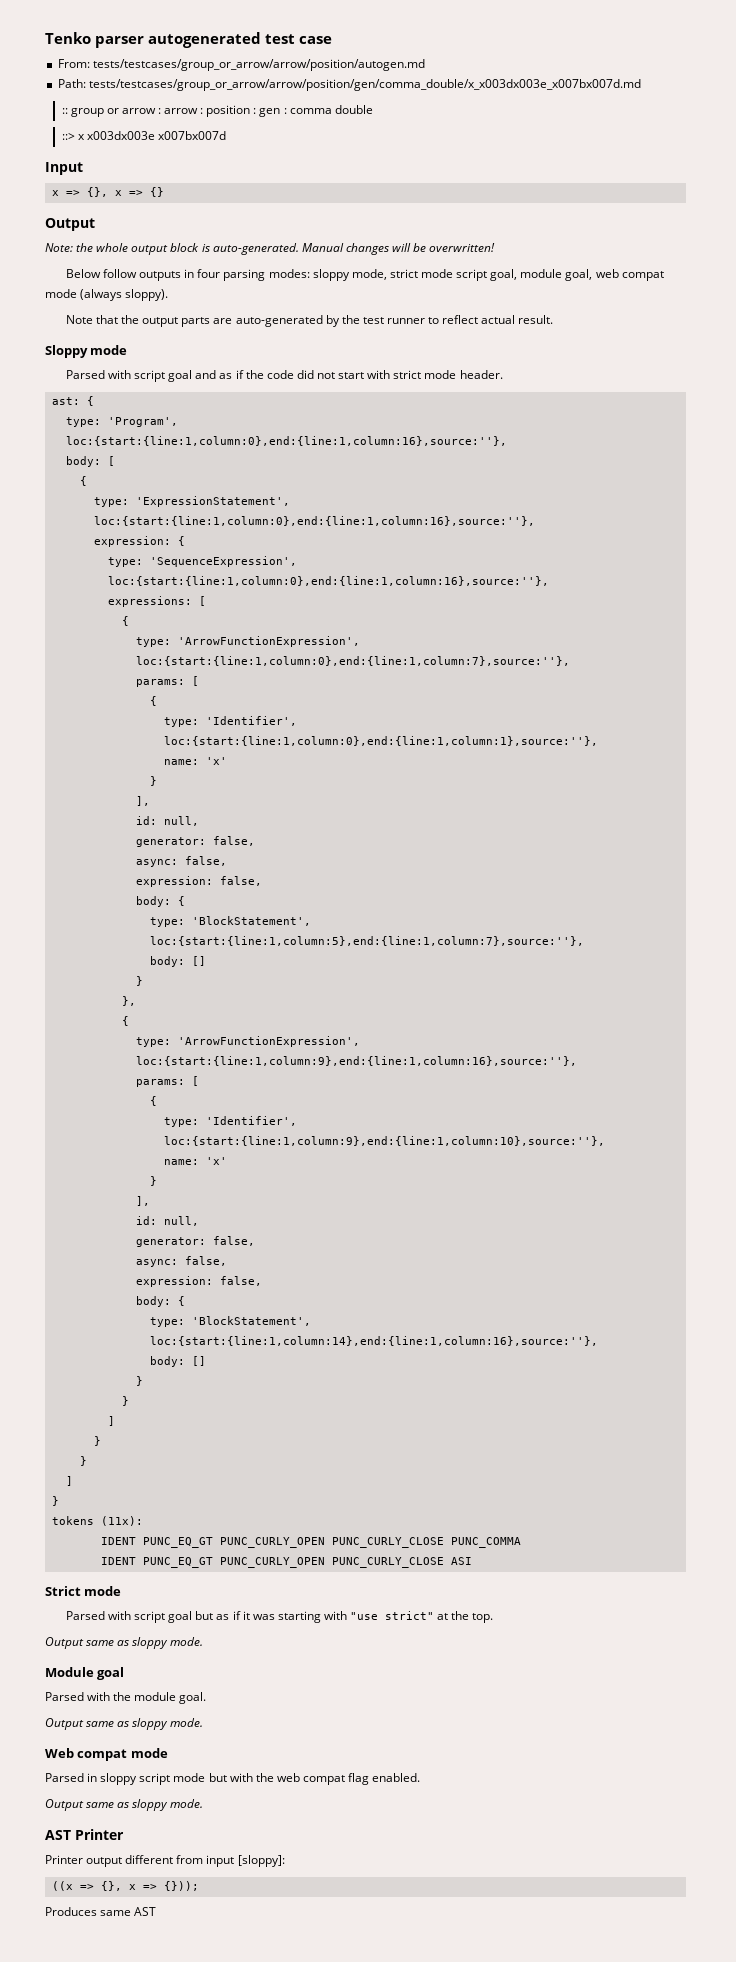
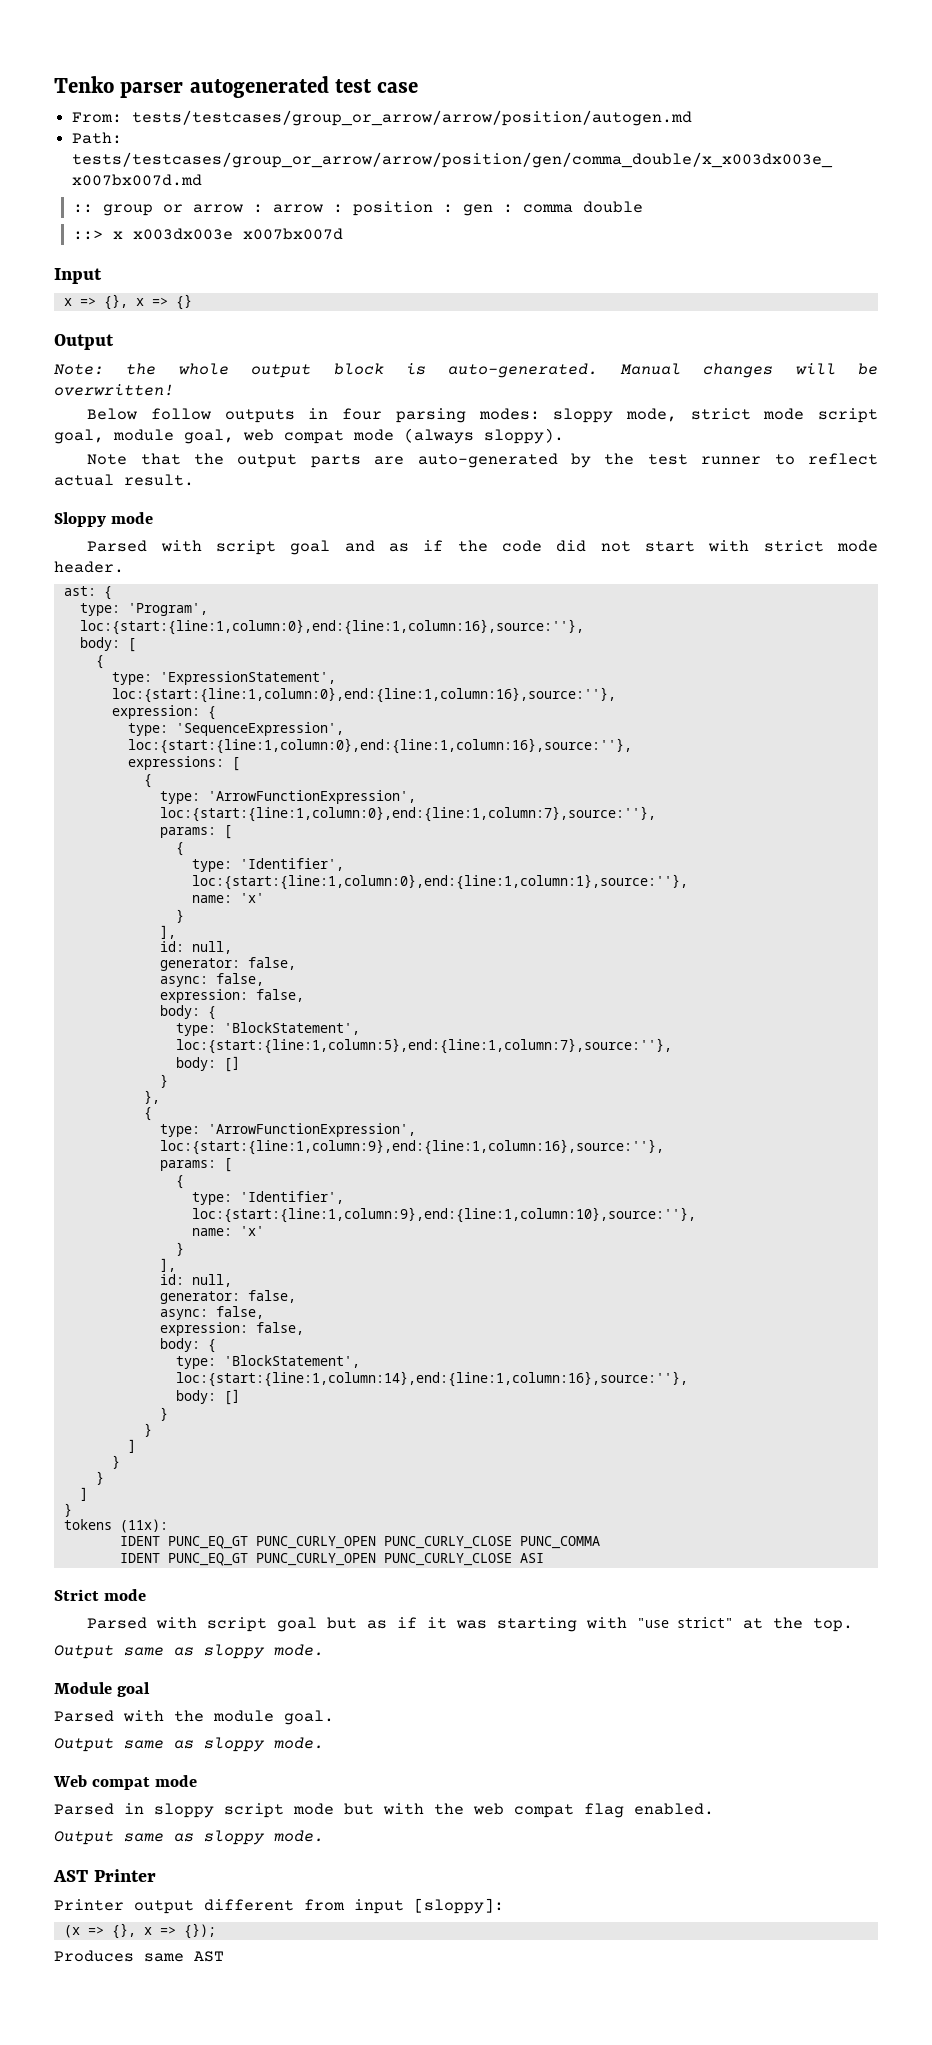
[51,1881,199,1891] ((x => {}, x => {})); -> [63,1923,216,1939] (x => {}, x => {});

